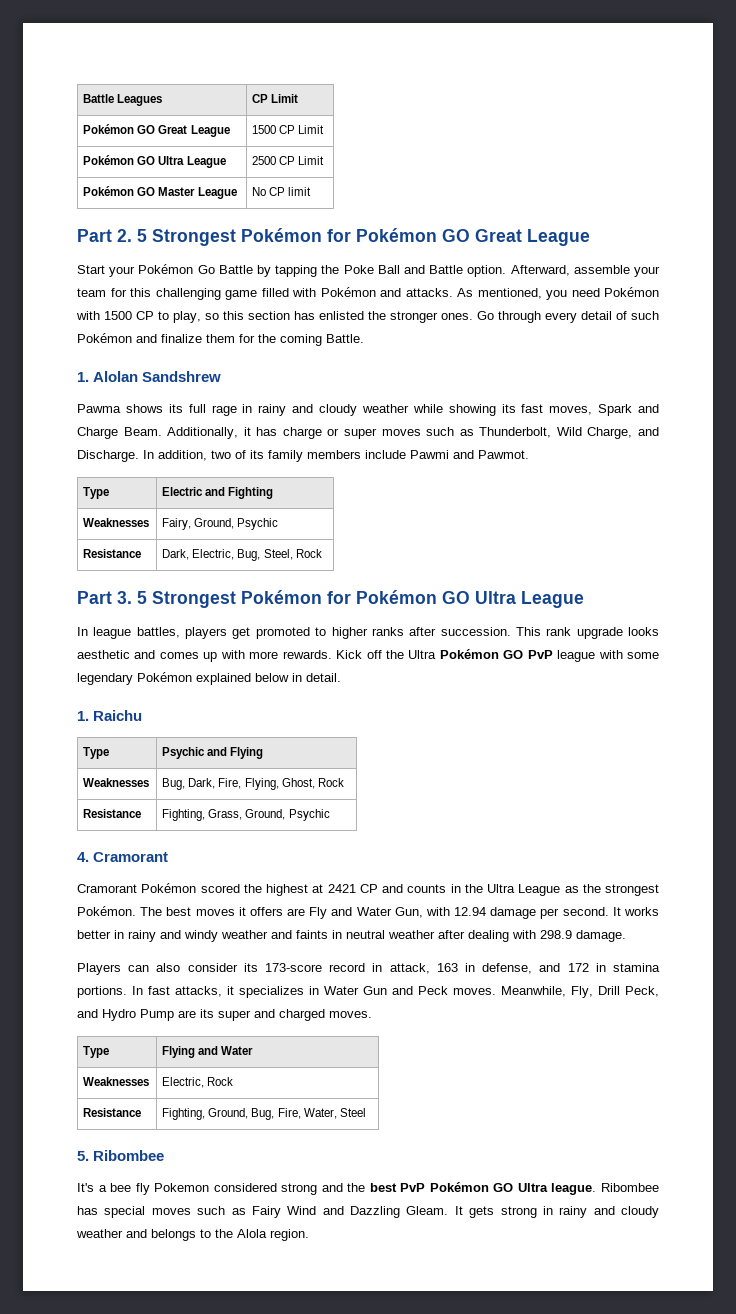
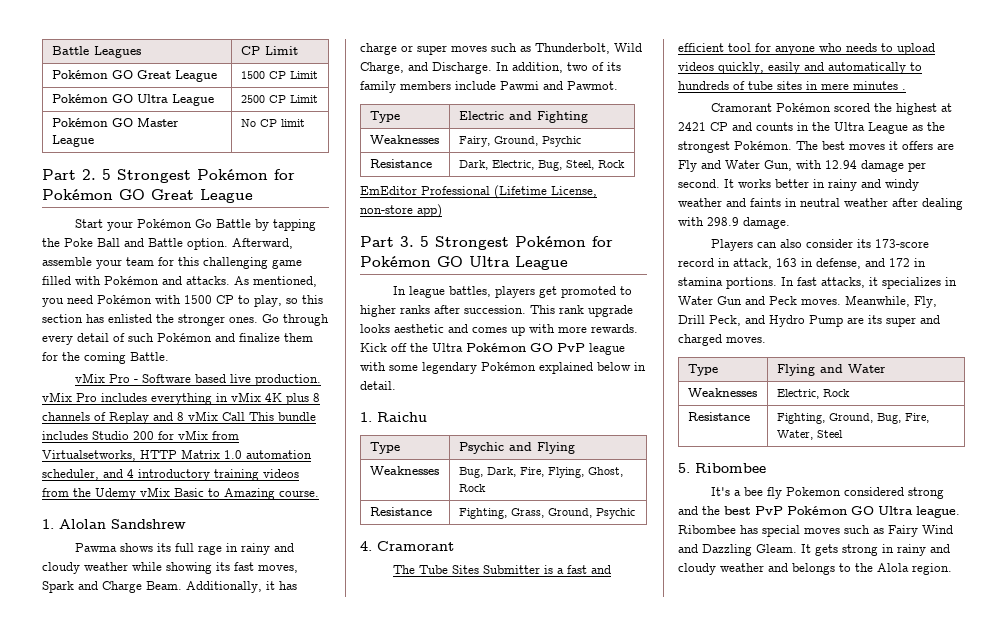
(364, 338) none -> [74,373,321,386] [42,392,320,405] [42,411,316,424] [42,430,239,440] [42,449,312,461] [42,469,299,481] [42,487,319,500] // vMix Pro - Software based live production. vMix Pro includes everything in vMix 4K plus 8 channels of Replay and 8 vMix Call This bundle includes Studio 200 for vMix from Virtualsetworks, HTTP Matrix 1.0 automation scheduler, and 4 introductory training videos from the Udemy vMix Basic to Amazing course.
(322, 553) none -> [360,185,597,199] [360,204,442,218] // EmEditor Professional (Lifetime License, non-store app)
(169, 857) none -> [392,565,611,574] [678,43,935,55] [678,62,922,74] [678,81,906,90] // The Tube Sites Submitter is a fast and efficient tool for anyone who needs to upload videos quickly, easily and automatically to hundreds of tube sites in mere minutes .

